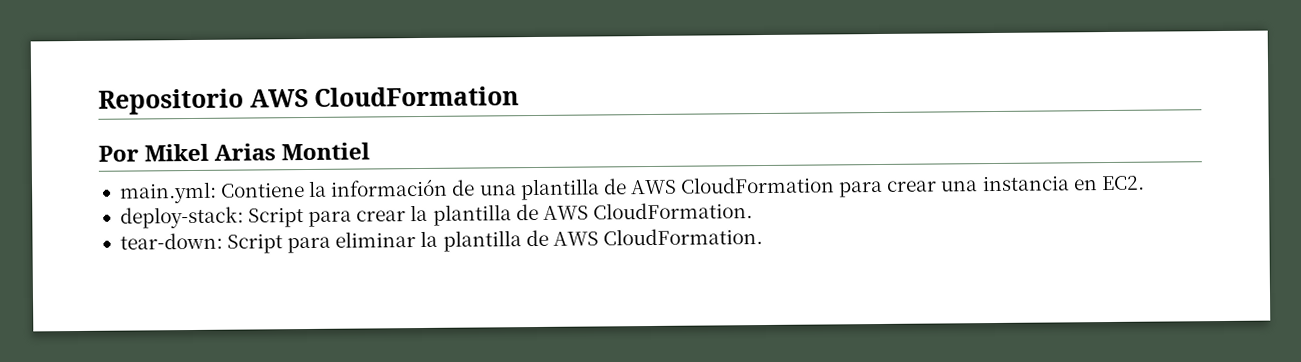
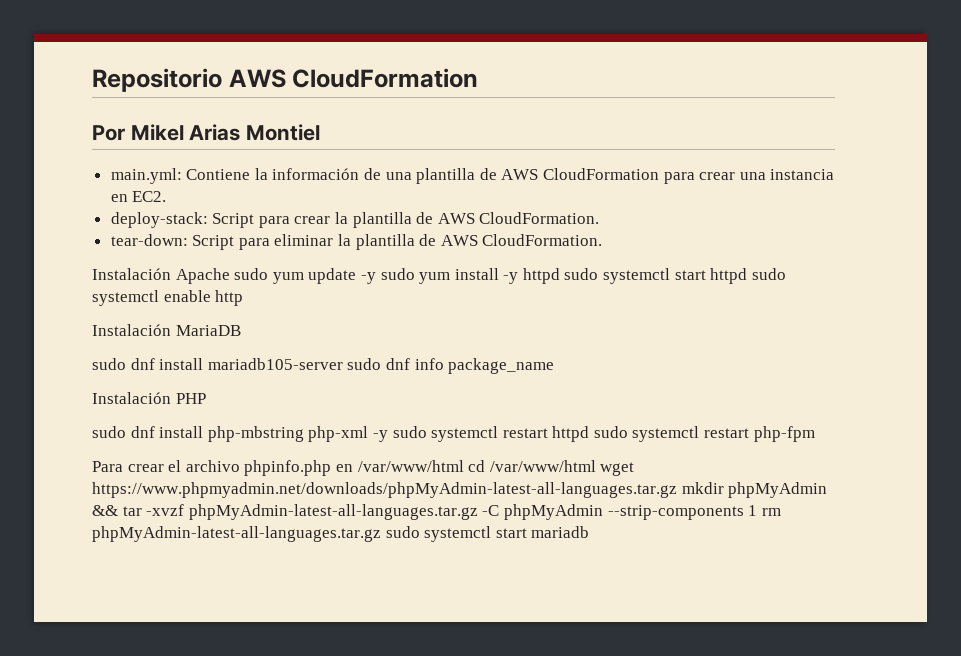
(763, 237) none -> [92,268,786,284] [92,290,244,306] [92,324,241,336] [92,358,555,374] [92,392,206,404] [92,426,815,442] [92,460,635,476] [92,482,828,498] [92,504,781,520] [92,526,590,542] // Instalación Apache sudo yum update -y sudo yum install -y httpd sudo systemctl start httpd sudo systemctl enable http // Instalación MariaDB // sudo dnf install mariadb105-server sudo dnf info package_name // Instalación PHP // sudo dnf install php-mbstring php-xml -y sudo systemctl restart httpd sudo systemctl restart php-fpm // Para crear el archivo phpinfo.php en /var/www/html cd /var/www/html wget https://www.phpmyadmin.net/downloads/phpMyAdmin-latest-all-languages.tar.gz mkdir phpMyAdmin && tar -xvzf phpMyAdmin-latest-all-languages.tar.gz -C phpMyAdmin --strip-components 1 rm phpMyAdmin-latest-all-languages.tar.gz sudo systemctl start mariadb

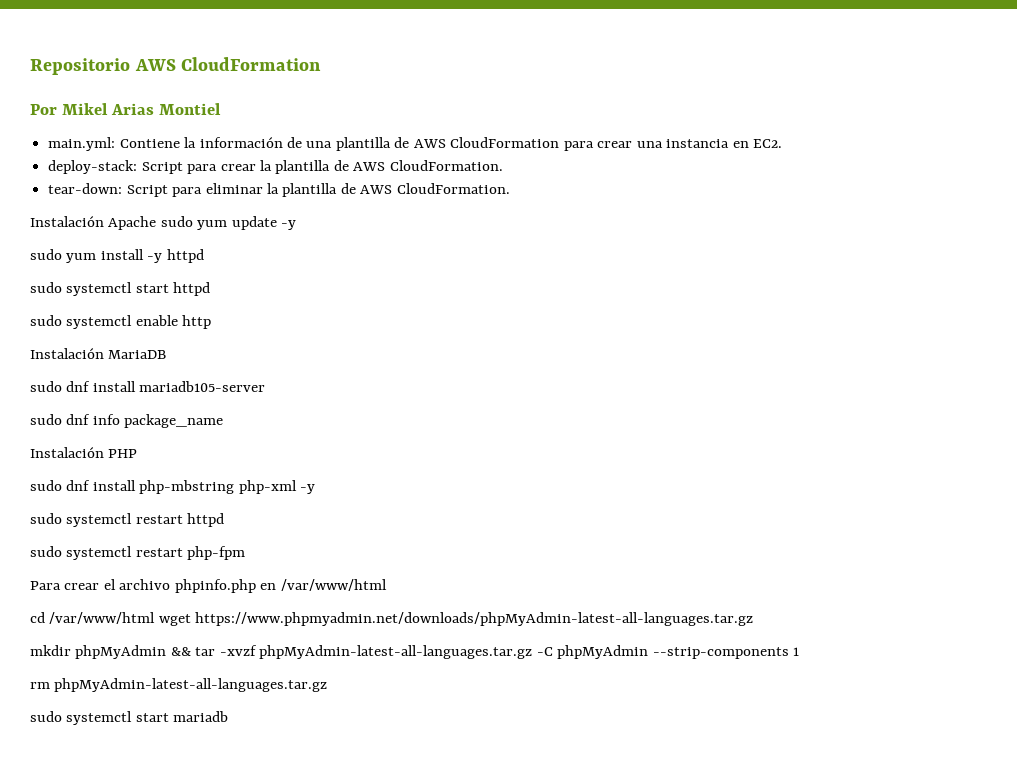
(376, 278) none -> (297, 225) //
(560, 276) none -> (204, 256) //
(748, 276) none -> (211, 289) //
(343, 364) none -> (266, 386) //
(388, 436) none -> (316, 489) //
(590, 434) none -> (225, 520) //
(464, 466) none -> (387, 585) //
(677, 490) none -> (754, 619) //
(758, 510) none -> (800, 651) //
(381, 534) none -> (328, 685) //

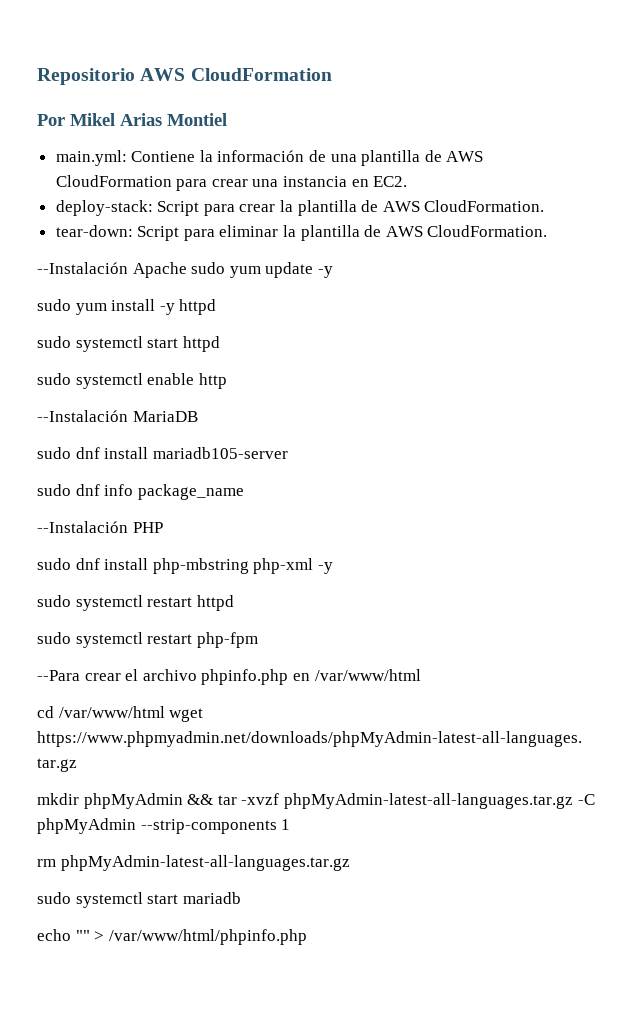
[30,216,104,227] Instalación -> [37,262,128,274] --Instalación
[30,348,104,359] Instalación -> [37,410,128,422] --Instalación
[30,447,104,458] Instalación -> [37,521,128,533] --Instalación
[30,581,61,590] Para -> [37,670,80,681] --Para
(229, 716) none -> [37,929,307,945] // echo "" > /var/www/html/phpinfo.php

